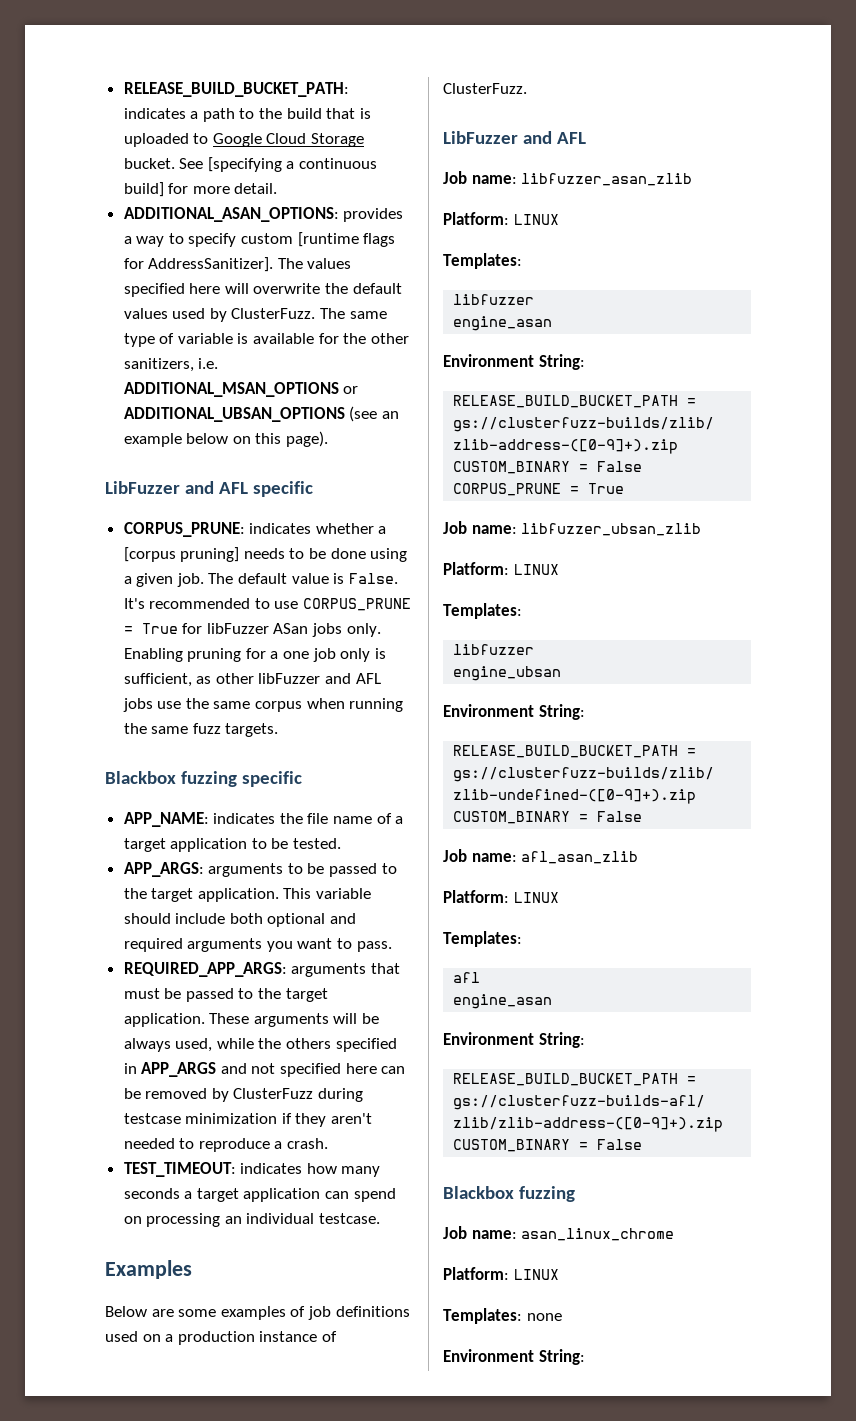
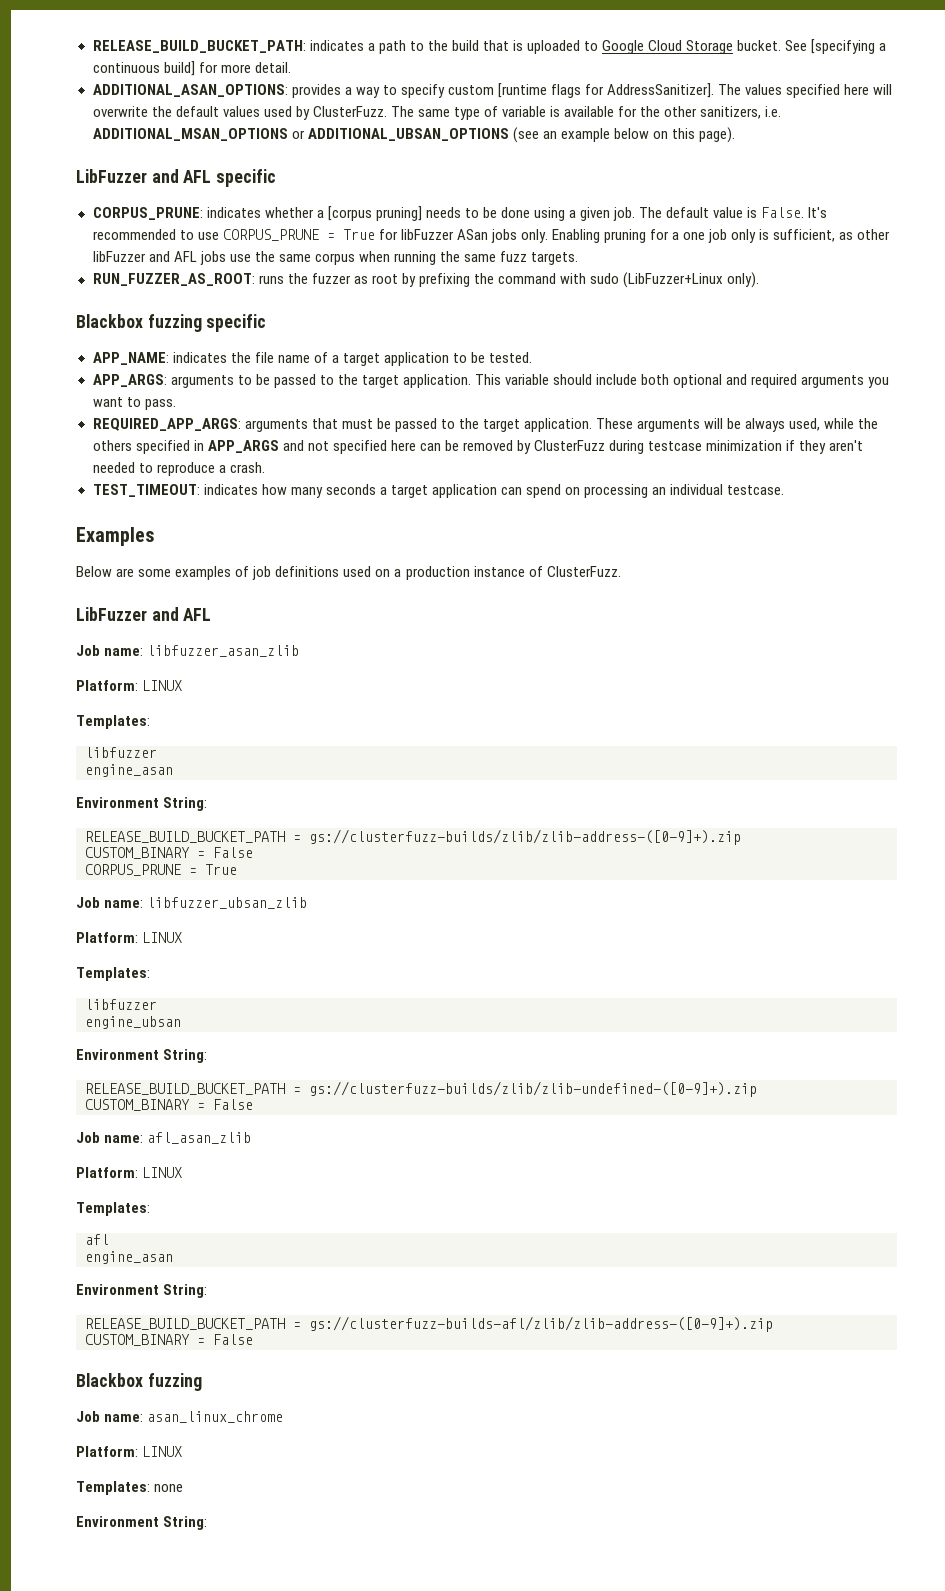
(279, 730) none -> [92,272,760,288] // RUN_FUZZER_AS_ROOT: runs the fuzzer as root by prefixing the command with sudo (LibFuzzer+Linux only).

